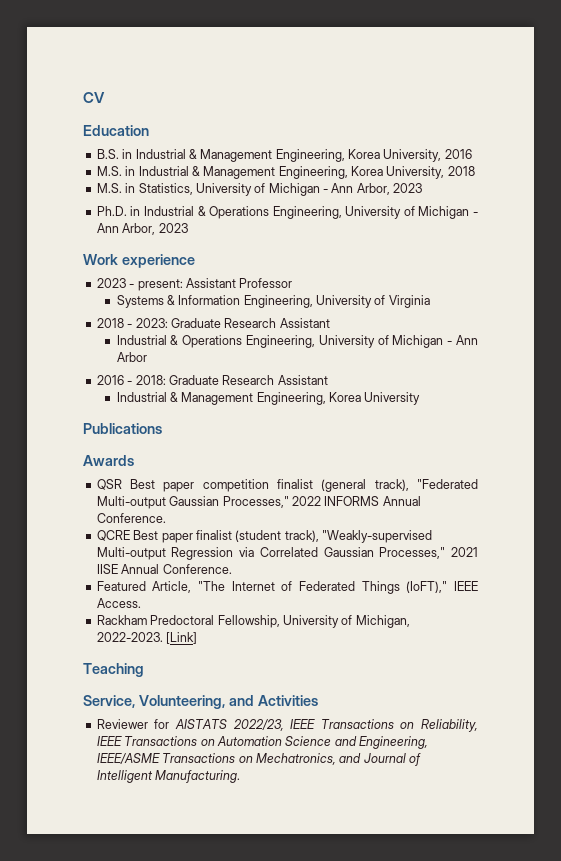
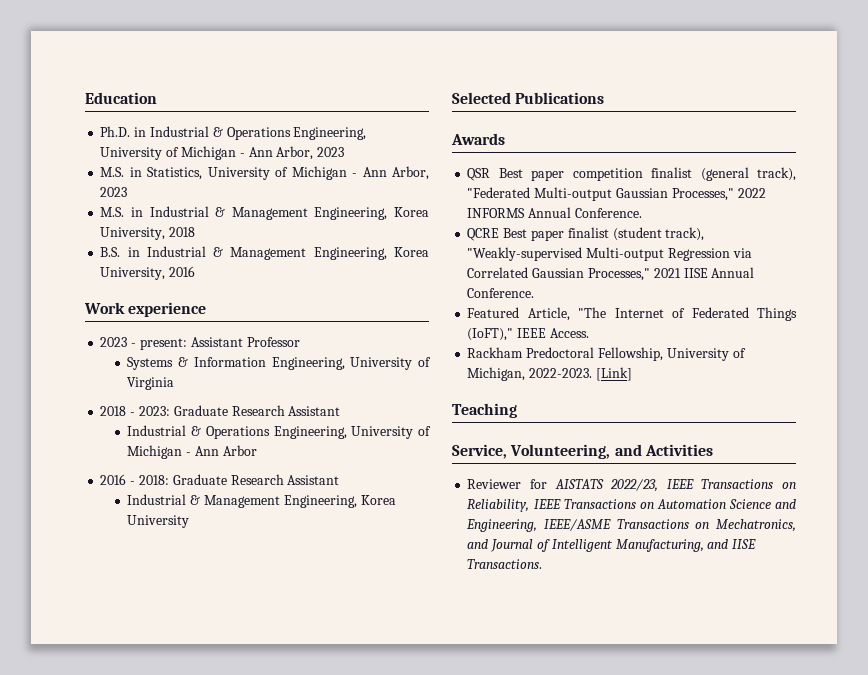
[83,92,105,103] CV // -> (85, 98) none
[96,149,472,162] [96,166,475,179] [96,183,423,196] // B.S. in Industrial & Management Engineering, Korea University, 2016 // M.S. in Industrial & Management Engineering, Korea University, 2018 // M.S. in Statistics, University of Michigan - Ann Arbor, 2023 -> (157, 98) none
(188, 228) none -> [100,166,429,180] [100,187,128,197] [100,206,429,220] [100,227,196,240] [100,246,429,260] [100,266,196,280] // M.S. in Statistics, University of Michigan - Ann Arbor, 2023 // M.S. in Industrial & Management Engineering, Korea University, 2018 // B.S. in Industrial & Management Engineering, Korea University, 2016
(421, 398) none -> [452,92,511,104] Selected
[155,770,241,783] Manufacturing. -> [615,539,757,552] [467,559,543,569] Manufacturing, and IISE Transactions.

